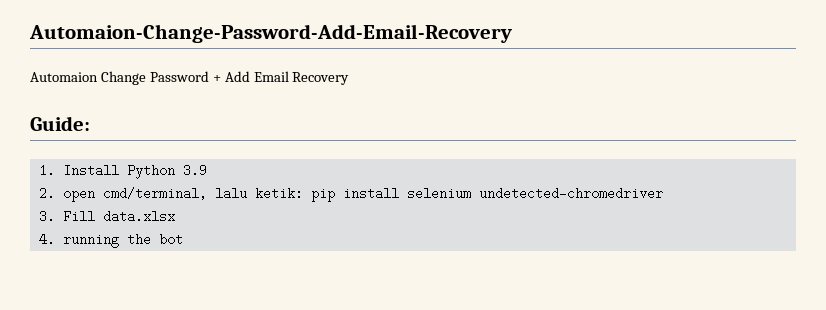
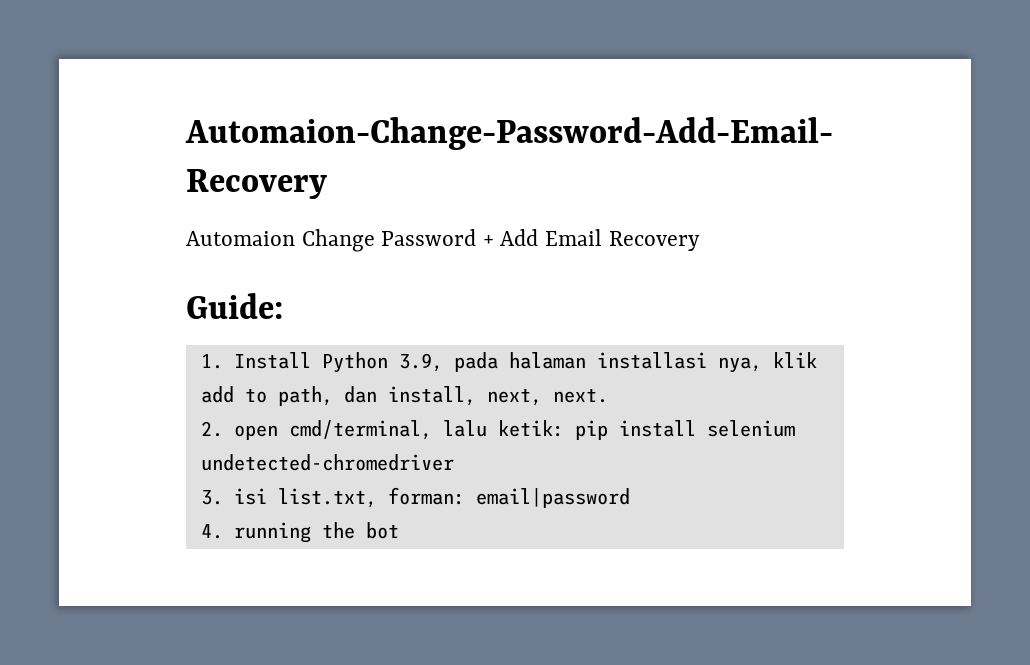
[182,164,207,177] 3.9 -> [398,352,817,373] [200,386,608,406] 3.9, pada halaman installasi nya, klik add to path, dan install, next, next.
[62,210,175,223] Fill data.xlsx -> [233,487,630,508] isi list.txt, forman: email|password

